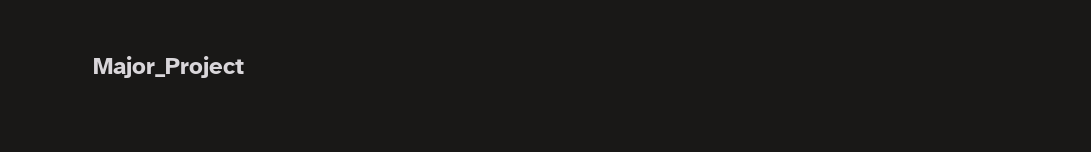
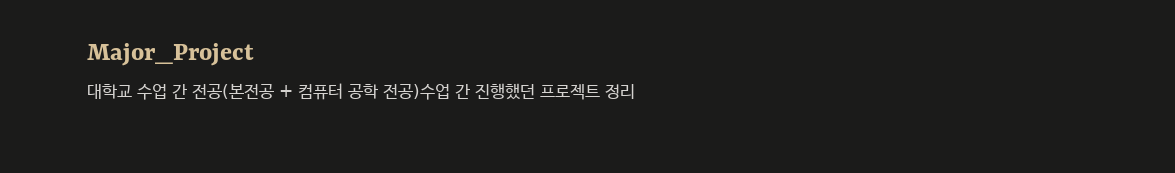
(244, 67) none -> [87,83,635,100] // 대학교 수업 간 전공(본전공 + 컴퓨터 공학 전공)수업 간 진행했던 프로젝트 정리

